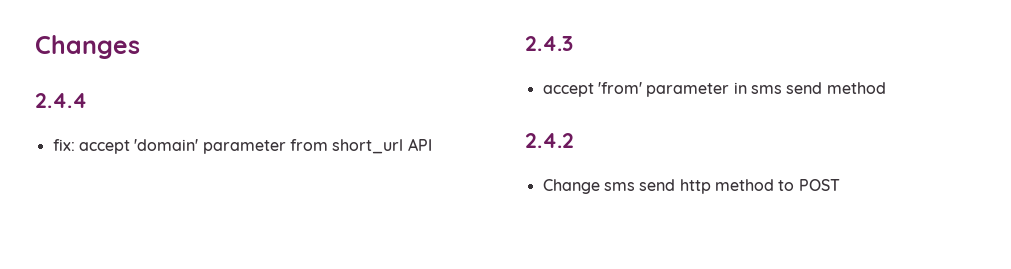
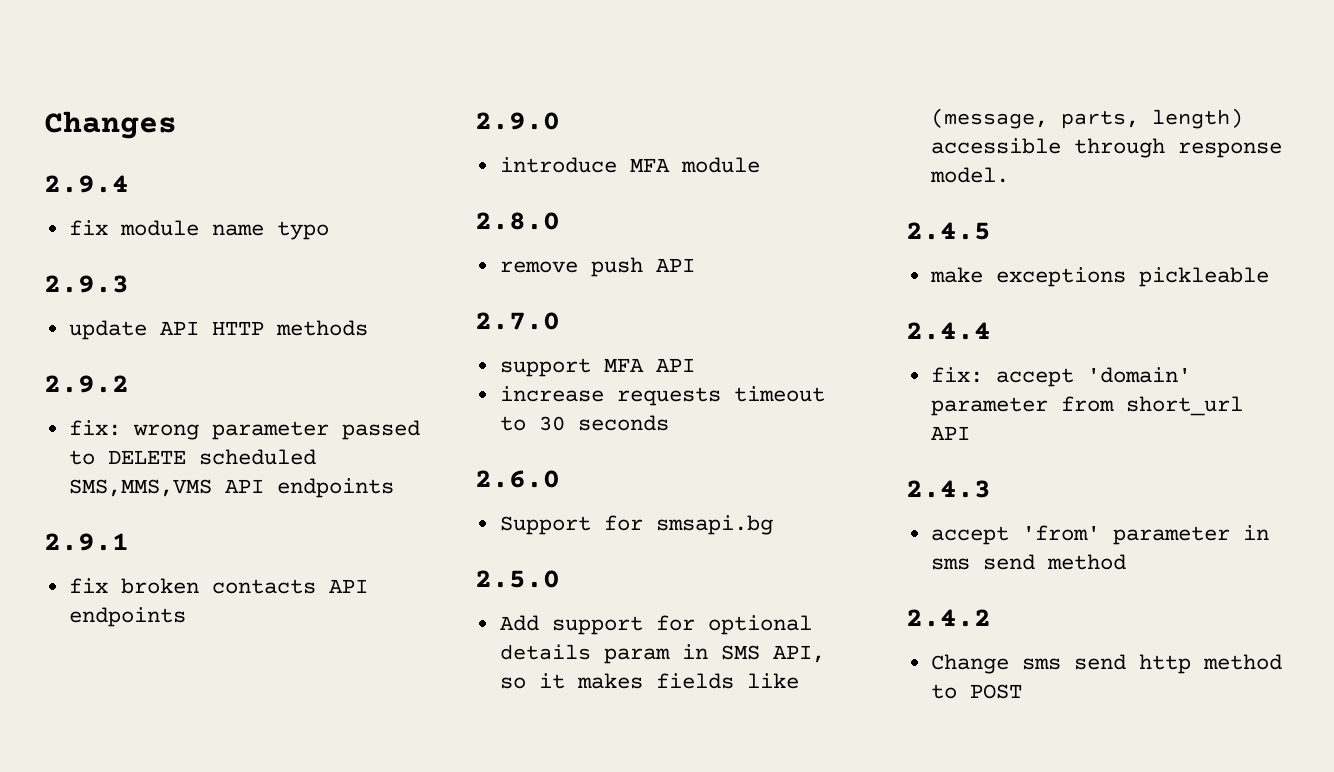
(140, 47) none -> [44,175,129,193] [68,220,329,240] [44,275,129,293] [68,320,368,340] [44,375,129,393] [68,420,420,440] [68,449,316,465] [68,478,394,498] [44,533,129,551] [68,578,368,594] [68,607,186,627] [475,112,560,130] [499,157,760,173] [475,212,560,230] [499,257,695,277] [475,312,560,330] [499,358,695,377] [499,386,825,406] [499,415,669,431] [475,470,560,488] [499,515,773,535] [475,570,560,588] [499,615,812,635] [499,644,825,664] [499,673,799,689] [930,108,1243,129] [930,138,1282,158] [929,167,1009,183] [906,222,991,240] [929,267,1269,287] // 2.9.4 // fix module name typo // 2.9.3 // update API HTTP methods // 2.9.2 // fix: wrong parameter passed to DELETE scheduled SMS,MMS,VMS API endpoints // 2.9.1 // fix broken contacts API endpoints // 2.9.0 // introduce MFA module // 2.8.0 // remove push API // 2.7.0 // support MFA API // increase requests timeout to 30 seconds // 2.6.0 // Support for smsapi.bg // 2.5.0 // Add support for optional details param in SMS API, so it makes fields like (message, parts, length) accessible through response model. // 2.4.5 // make exceptions pickleable

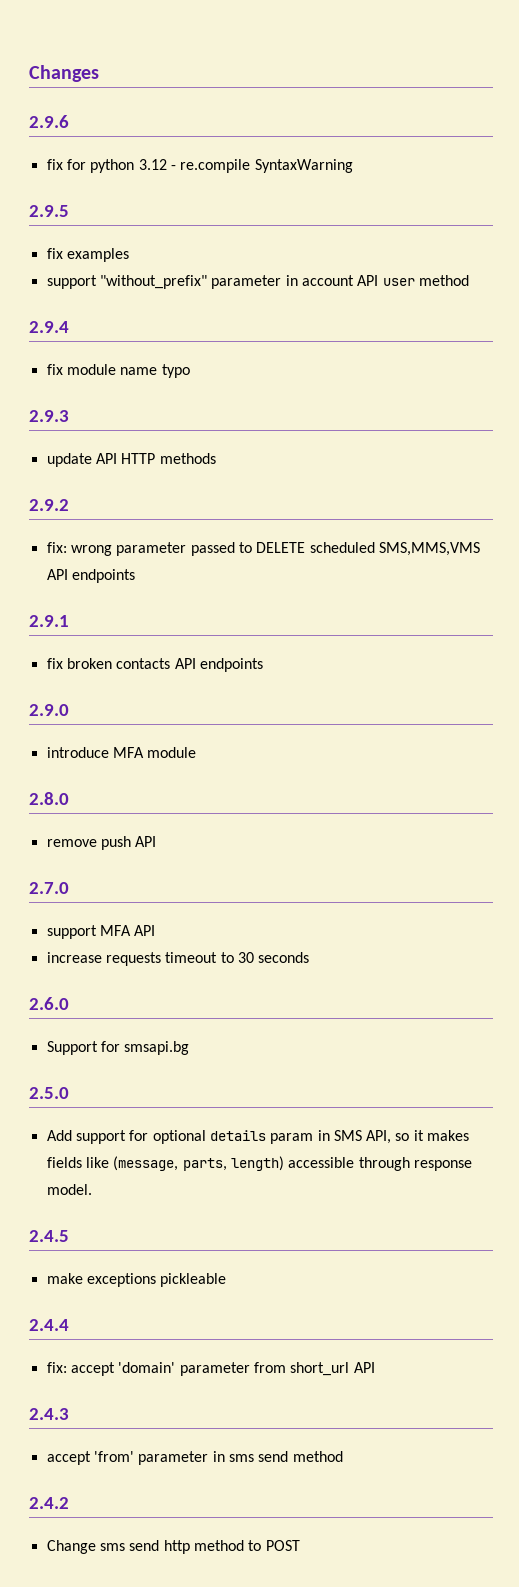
(177, 125) none -> [29,115,69,128] [46,159,353,173] [29,205,69,217] [46,248,129,262] [46,275,469,289] // 2.9.6 // fix for python 3.12 - re.compile SyntaxWarning // 2.9.5 // fix examples // support "without_prefix" parameter in account API user method

